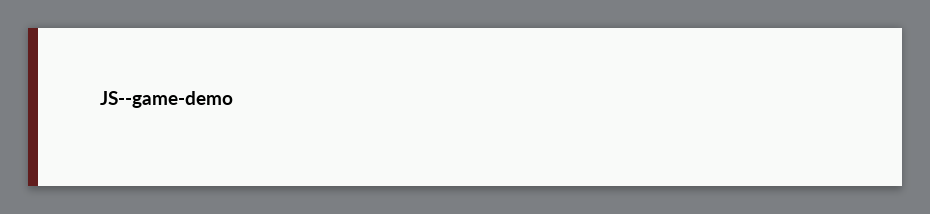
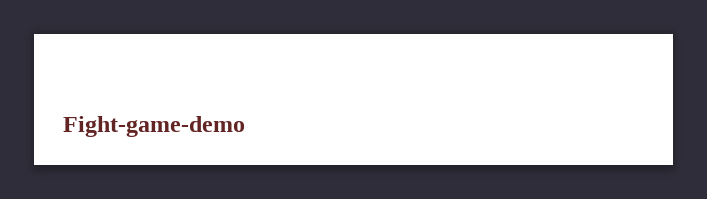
[100,91,233,108] JS--game-demo -> [63,116,245,137] Fight-game-demo

